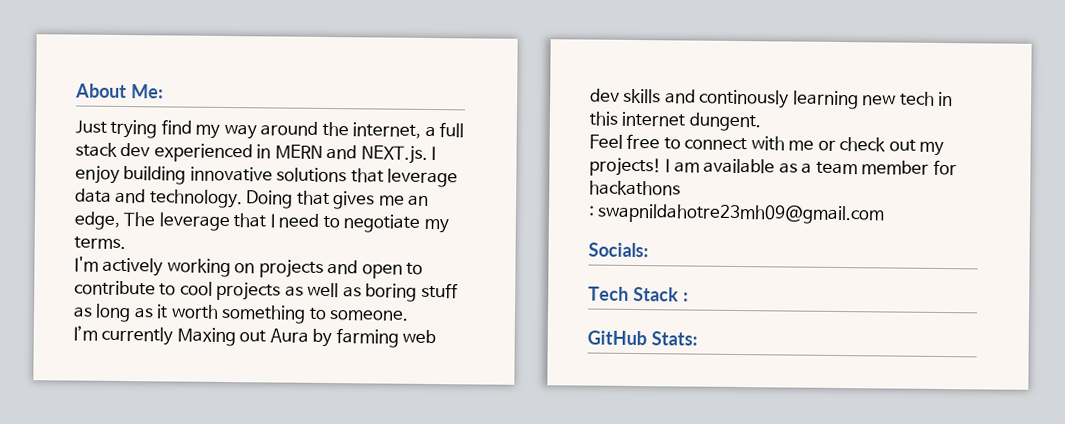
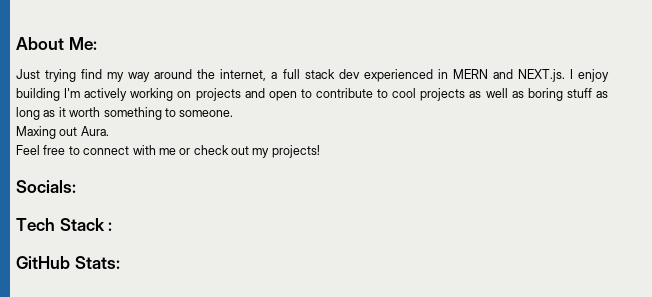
[189,166,459,188] [75,188,430,210] [74,211,449,234] [74,236,126,250] innovative solutions that leverage data and technology. Doing that gives me an edge, The leverage that I need to negotiate my terms. // -> (60, 94) none
[73,325,437,348] [590,88,954,110] [589,111,761,132] I’m currently Maxing out Aura by farming web dev skills and continously learning new tech in this internet dungent. -> [16,126,109,139] Maxing out Aura.
[665,158,957,176] [589,180,681,196] [588,203,886,225] I am available as a team member for hackathons // : swapnildahotre23mh09@gmail.com -> (320, 151) none

